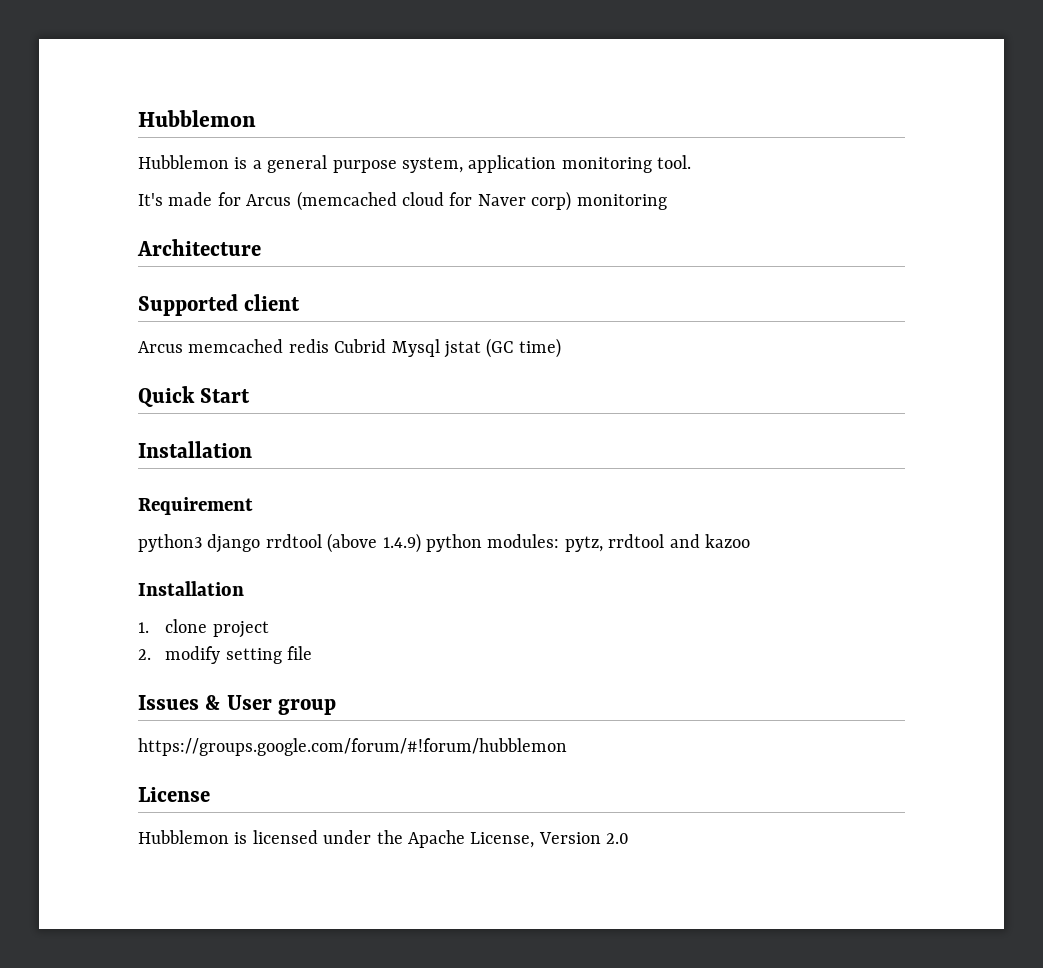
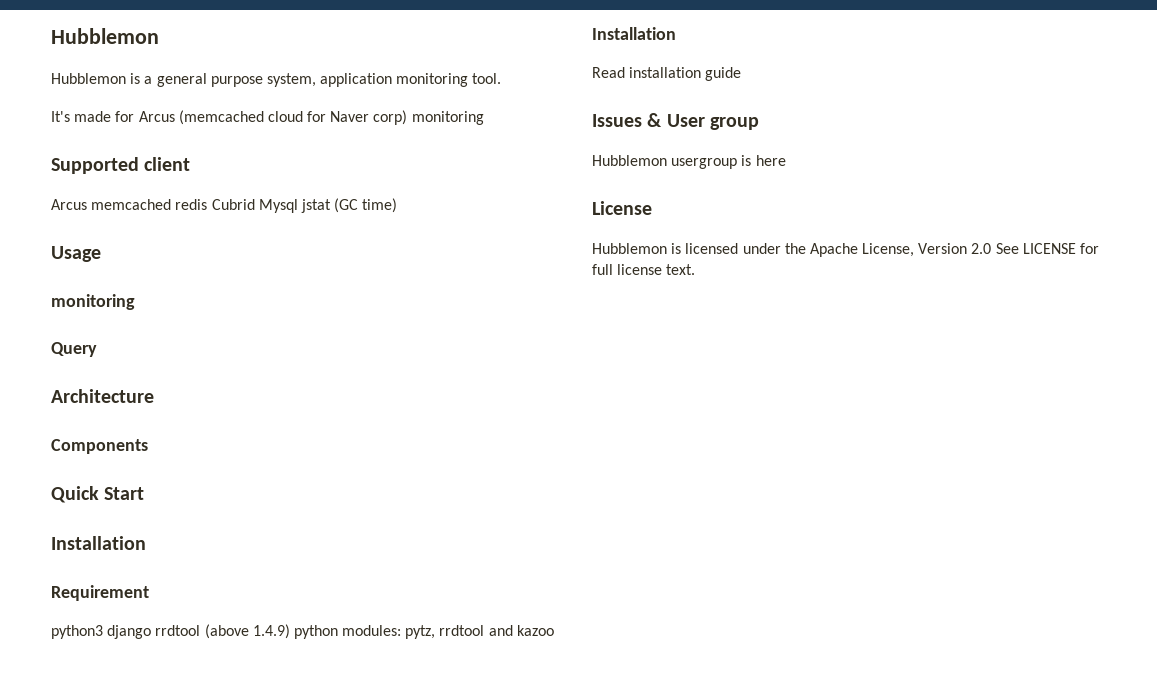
[137,239,261,256] // Architecture -> (484, 118) none
(561, 348) none -> [51,246,101,262] [51,294,135,310] [51,342,97,357] [51,389,154,403] [51,439,148,454] // Usage // monitoring // Query // Architecture // Components
[138,619,269,638] [138,646,313,664] 1. clone project // 2. modify setting file -> [592,67,742,81] Read installation guide
[138,738,567,756] https://groups.google.com/forum/#!forum/hubblemon -> [592,155,786,169] Hubblemon usergroup is here
(630, 838) none -> [995,243,1100,254] [592,264,696,275] See LICENSE for full license text.

